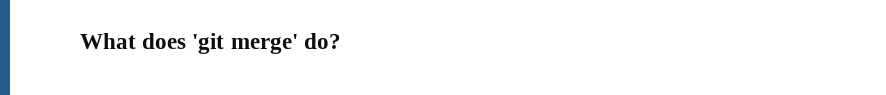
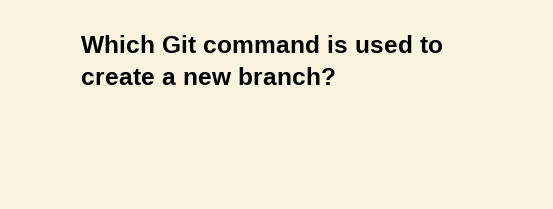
[80,33,341,54] What does 'git merge' do? -> [81,35,443,53] [81,67,336,85] Which Git command is used to create a new branch?

